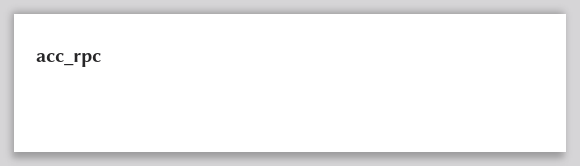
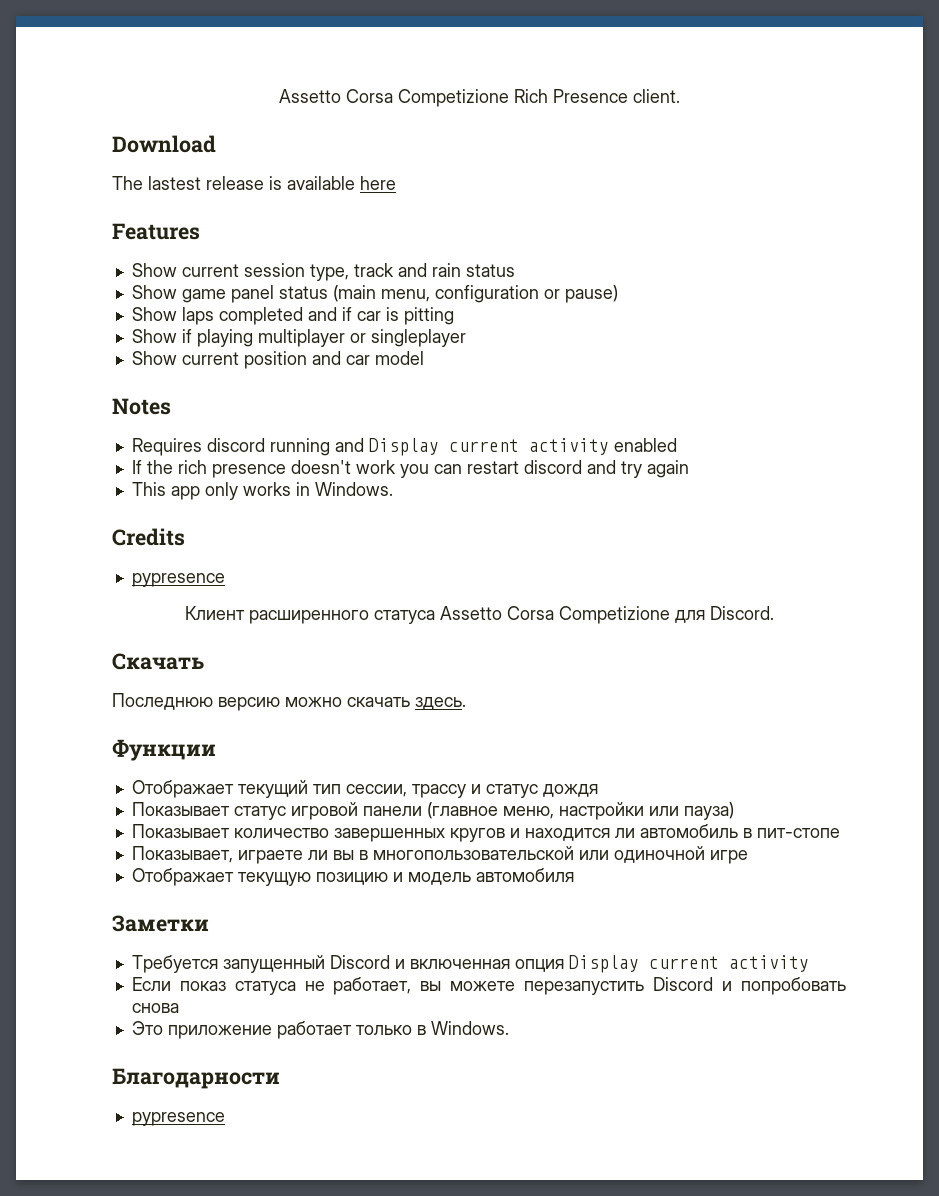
[36,53,101,67] acc_rpc -> [278,89,680,107] [112,135,216,153] [112,176,396,190] [112,223,200,240] [131,263,515,281] [131,285,618,303] [131,307,454,325] [131,329,466,347] [131,351,424,369] [112,398,171,415] [131,438,677,456] [131,460,689,478] [131,482,393,500] [112,528,185,546] [131,573,225,587] [184,606,774,624] [112,653,204,670] [112,693,466,711] [112,739,216,761] [131,780,598,798] [131,802,734,820] [131,824,840,842] [131,846,748,864] [131,868,574,886] [112,915,209,932] [131,955,809,973] [131,977,846,995] [131,1003,179,1013] [131,1021,509,1039] [112,1068,280,1089] [131,1112,225,1126] Assetto Corsa Competizione Rich Presence client. // Download // The lastest release is available here // Features // Show current session type, track and rain status // Show game panel status (main menu, configuration or pause) // Show laps completed and if car is pitting // Show if playing multiplayer or singleplayer // Show current position and car model // Notes // Requires discord running and Display current activity enabled // If the rich presence doesn't work you can restart discord and try again // This app only works in Windows. // Credits // pypresence // Клиент расширенного статуса Assetto Corsa Competizione для Discord. // Скачать // Последнюю версию можно скачать здесь. // Функции // Отображает текущий тип сессии, трассу и статус дождя // Показывает статус игровой панели (главное меню, настройки или пауза) // Показывает количество завершенных кругов и находится ли автомобиль в пит-стопе // Показывает, играете ли вы в многопользовательской или одиночной игре // Отображает текущую позицию и модель автомобиля // Заметки // Требуется запущенный Discord и включенная опция Display current activity // Если показ статуса не работает, вы можете перезапустить Discord и попробовать снова // Это приложение работает только в Windows. // Благодарности // pypresence

